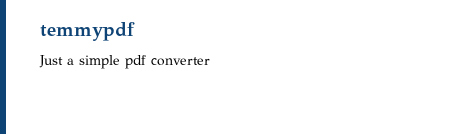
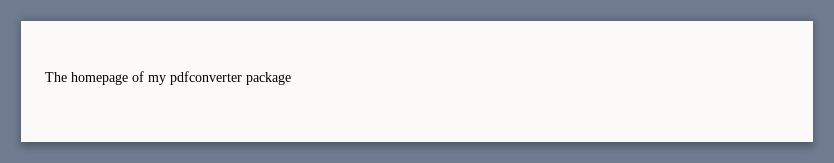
[40,22,135,41] [39,55,210,69] temmypdf // Just a simple pdf converter -> [45,71,291,85] The homepage of my pdfconverter package

